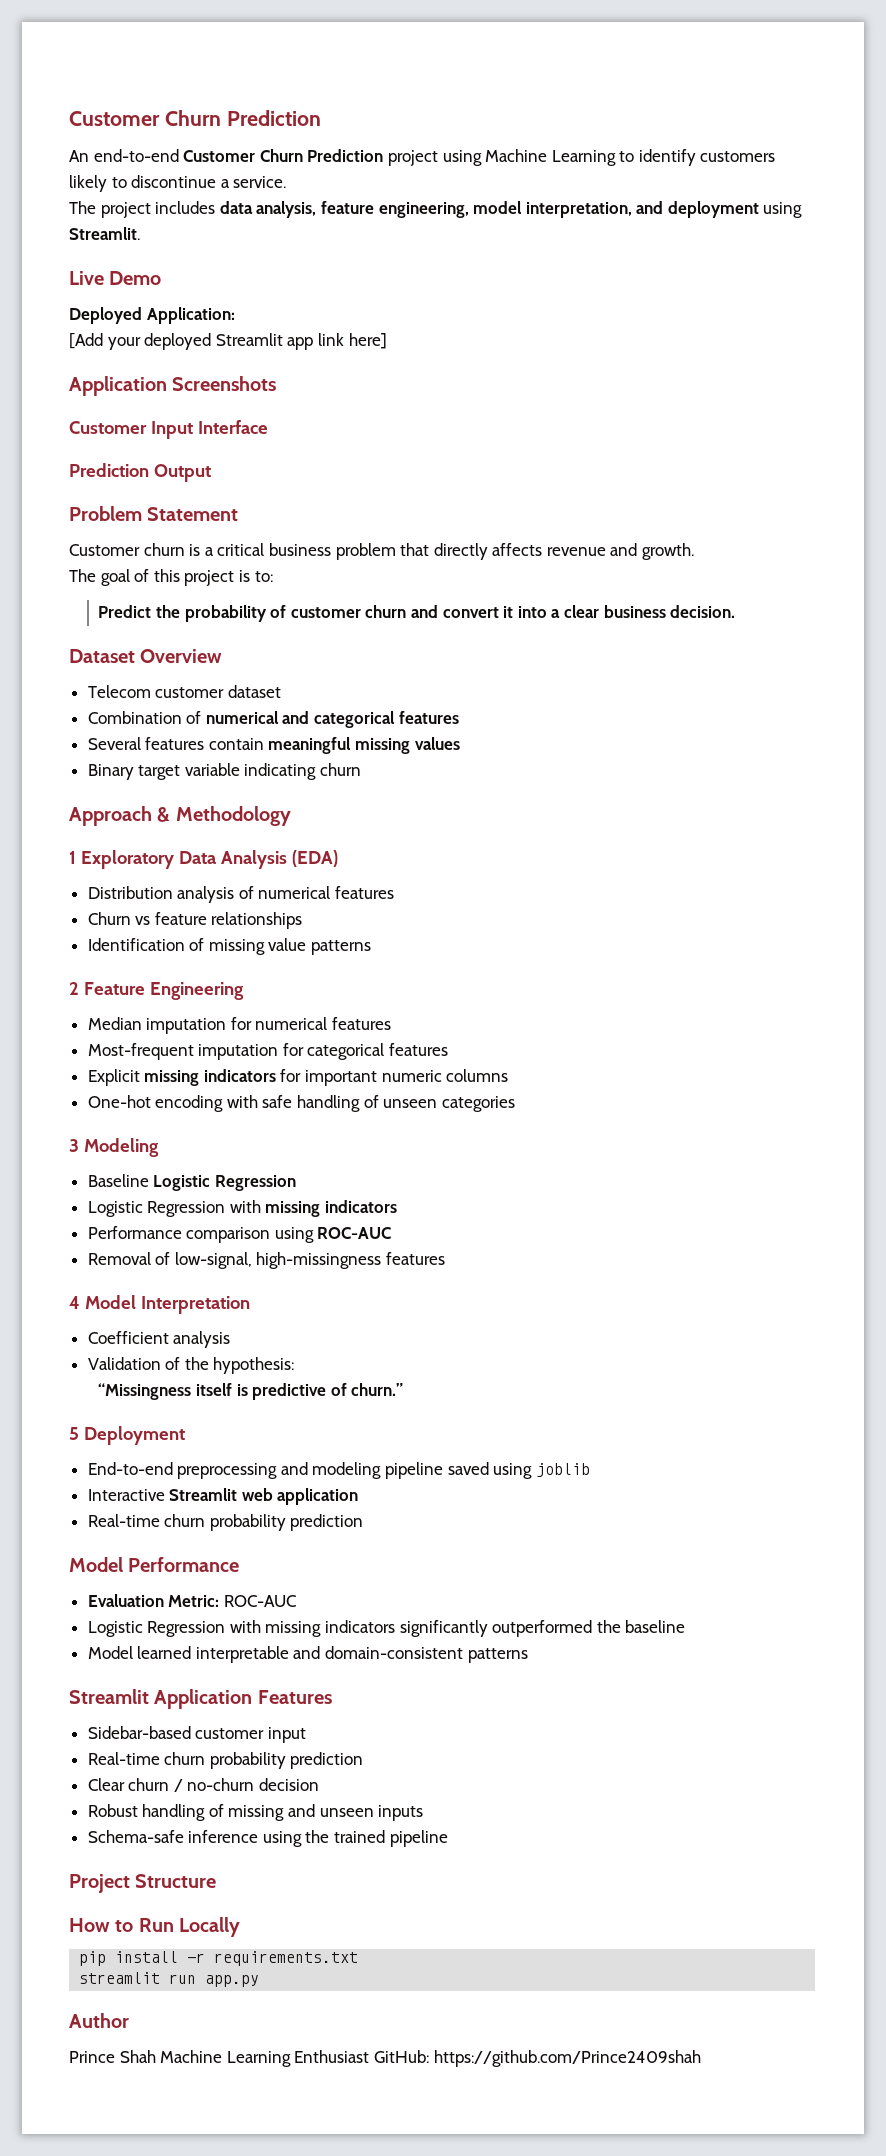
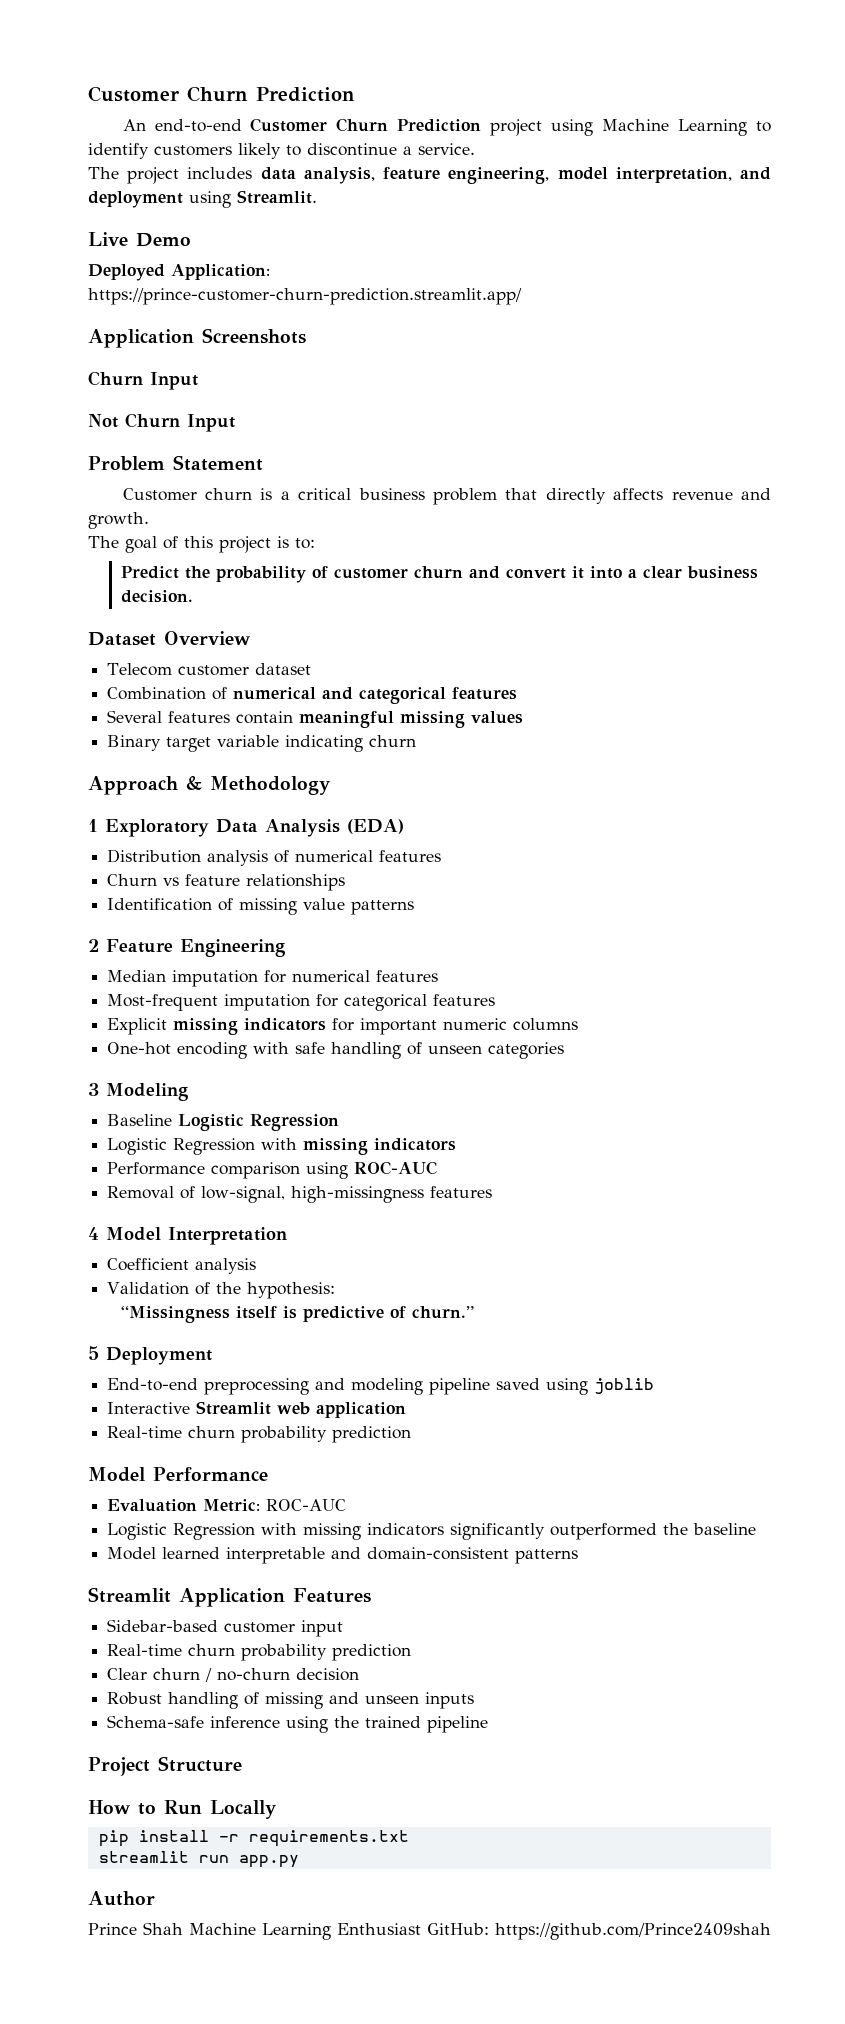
[69,333,387,350] [Add your deployed Streamlit app link here] -> [88,288,522,305] https://prince-customer-churn-prediction.streamlit.app/
[69,420,268,439] [69,463,211,482] Customer Input Interface // Prediction Output -> [88,371,198,390] [88,413,235,432] Churn Input // Not Churn Input

